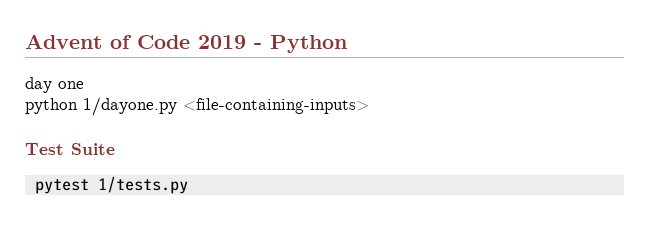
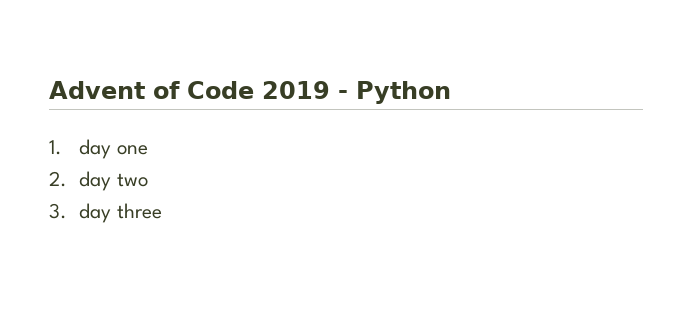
(347, 44) none -> [49,140,62,155] 1.
[25,97,369,116] [25,143,115,155] [34,176,188,194] python 1/dayone.py <file-containing-inputs> // Test Suite // pytest 1/tests.py -> [49,171,148,191] [49,203,162,223] 2. day two // 3. day three

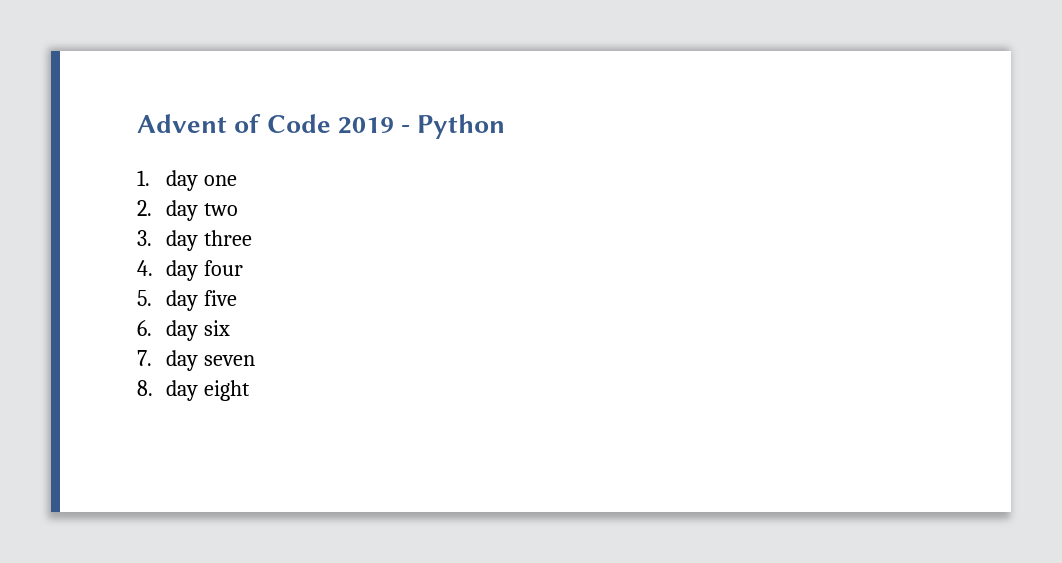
(162, 211) none -> [137,260,243,281] [137,290,237,311] [137,320,230,341] [137,350,255,371] [137,380,250,401] // 4. day four // 5. day five // 6. day six // 7. day seven // 8. day eight

